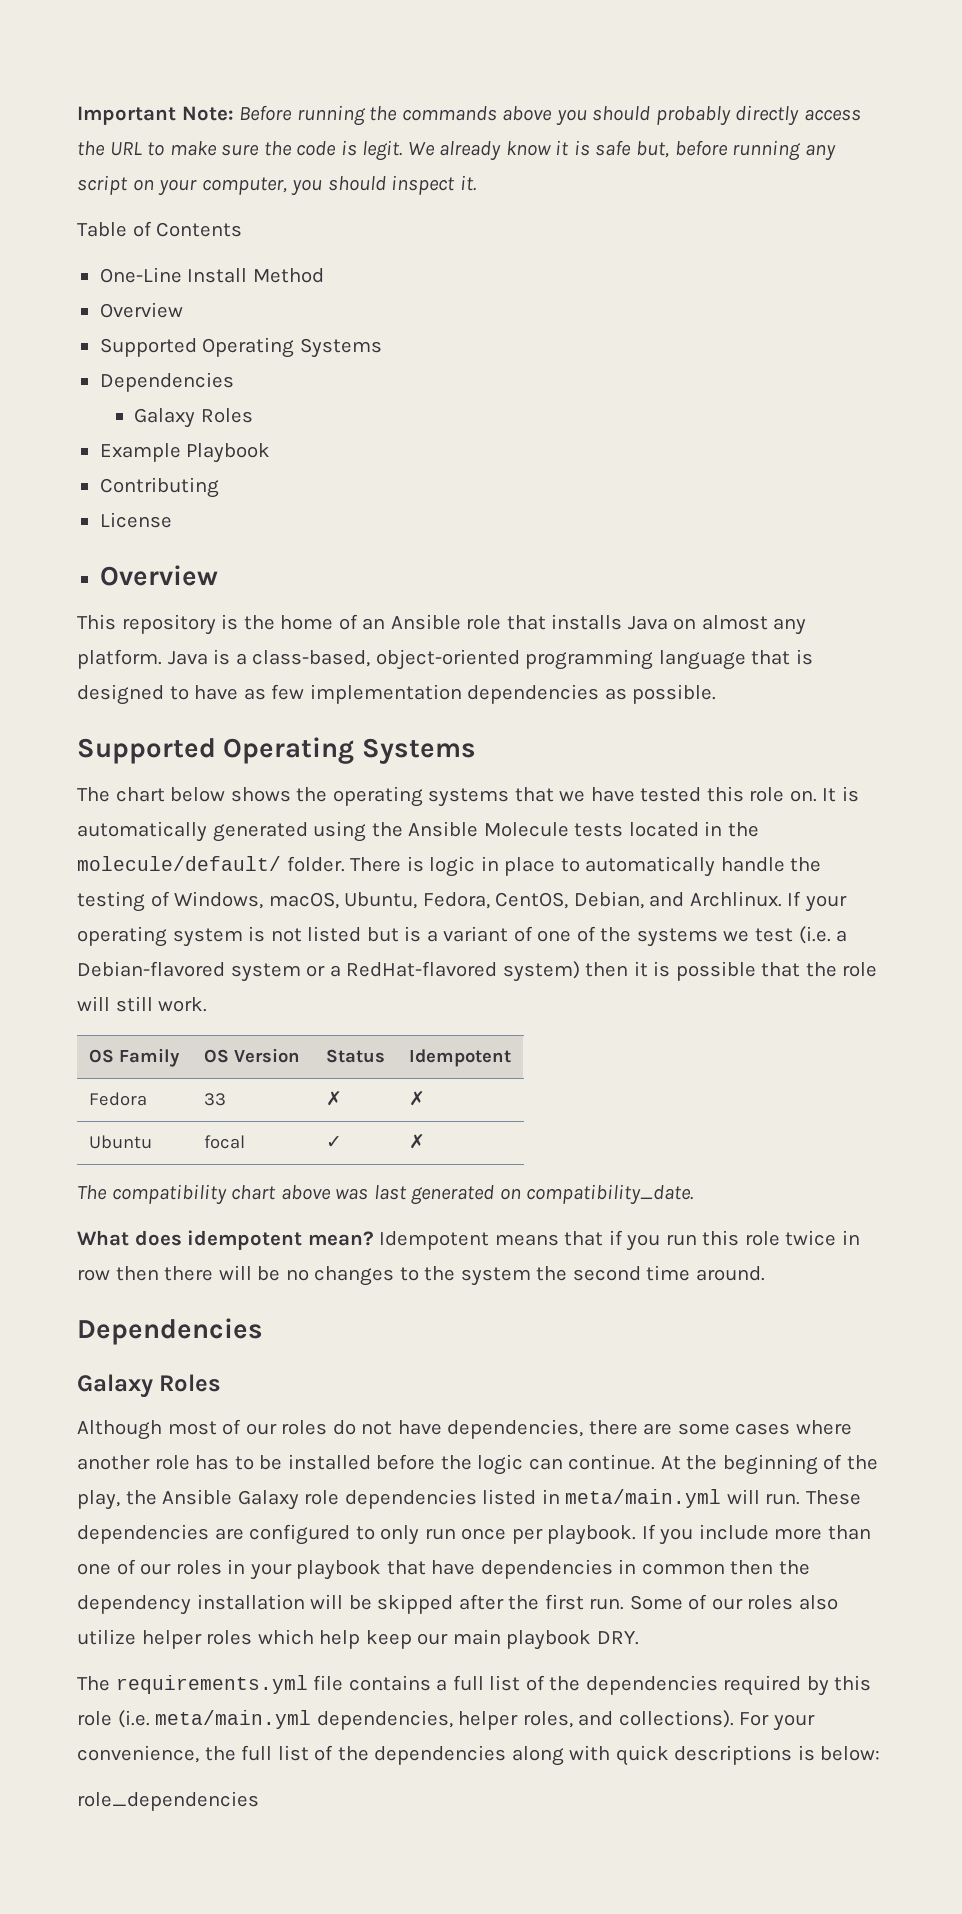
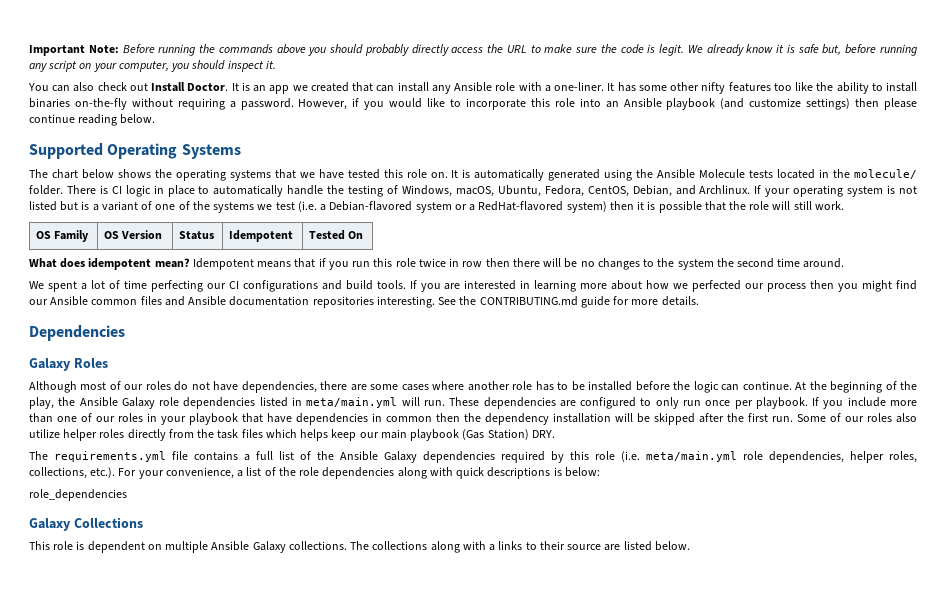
[77,221,243,237] [99,267,324,283] [99,302,183,318] [99,337,382,358] [99,372,234,392] [134,408,253,428] [99,443,271,463] [99,477,219,498] [99,512,172,528] [99,565,218,586] [77,614,807,635] [77,649,813,670] [77,684,717,705] Table of Contents // One-Line Install Method // Overview // Supported Operating Systems // Dependencies // Galaxy Roles // Example Playbook // Contributing // License // Overview // This repository is the home of an Ansible role that installs Java on almost any platform. Java is a class-based, object-oriented programming language that is designed to have as few implementation dependencies as possible. -> [28,82,918,94] [29,98,918,110] [29,114,156,126] You can also check out Install Doctor. It is an app we created that can install any Ansible role with a one-liner. It has some other nifty features too like the ability to install binaries on-the-fly without requiring a password. However, if you would like to incorporate this role into an Ansible playbook (and customize settings) then please continue reading below.
[77,856,281,871] molecule/default/ -> [853,169,917,179] molecule/
(424, 864) none -> [111,186,122,194] CI
[88,1092,147,1106] [203,1093,226,1106] [325,1091,342,1106] [408,1091,425,1106] [88,1135,152,1149] [203,1135,245,1149] [325,1136,342,1148] [408,1134,425,1149] [77,1184,694,1205] // Fedora | 33 | ✗ | ✗ // Ubuntu | focal | ✓ | ✗ // The compatibility chart above was last generated on compatibility_date. -> [309,230,364,240] | Tested On
(765, 1273) none -> [29,280,917,292] [29,296,699,308] // We spent a lot of time perfecting our CI configurations and build tools. If you are interested in learning more about how we perfected our process then you might find our Ansible common files and Ansible documentation repositories interesting. See the CONTRIBUTING.md guide for more details.
[257,1629,361,1649] which help -> [127,429,329,441] directly from the task files which helps
(592, 1640) none -> [462,429,529,440] (Gas Station)
(581, 1683) none -> [340,451,417,463] Ansible Galaxy
(312, 1719) none -> [743,451,763,460] role
[578,1710,734,1728] and collections). -> [29,467,116,479] collections, etc.).
[204,1745,369,1761] the full list of the -> [237,467,320,477] a list of the role
(259, 1801) none -> [29,517,143,531] [29,541,690,553] // Galaxy Collections // This role is dependent on multiple Ansible Galaxy collections. The collections along with a links to their source are listed below.

